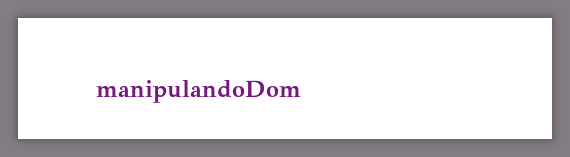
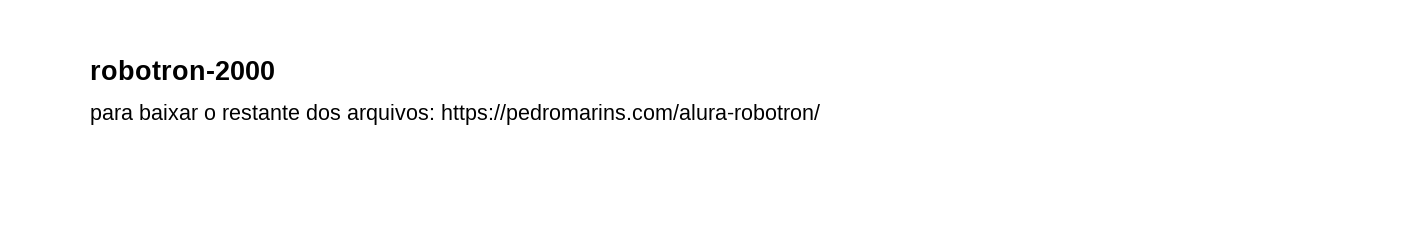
[96,80,301,103] manipulandoDom -> [90,60,275,80] [90,104,820,125] robotron-2000 // para baixar o restante dos arquivos: https://pedromarins.com/alura-robotron/

